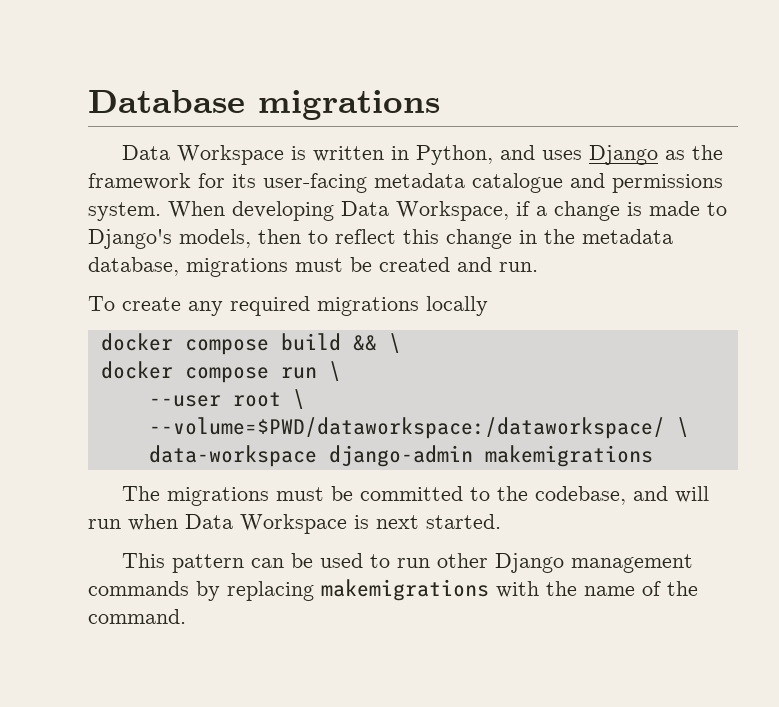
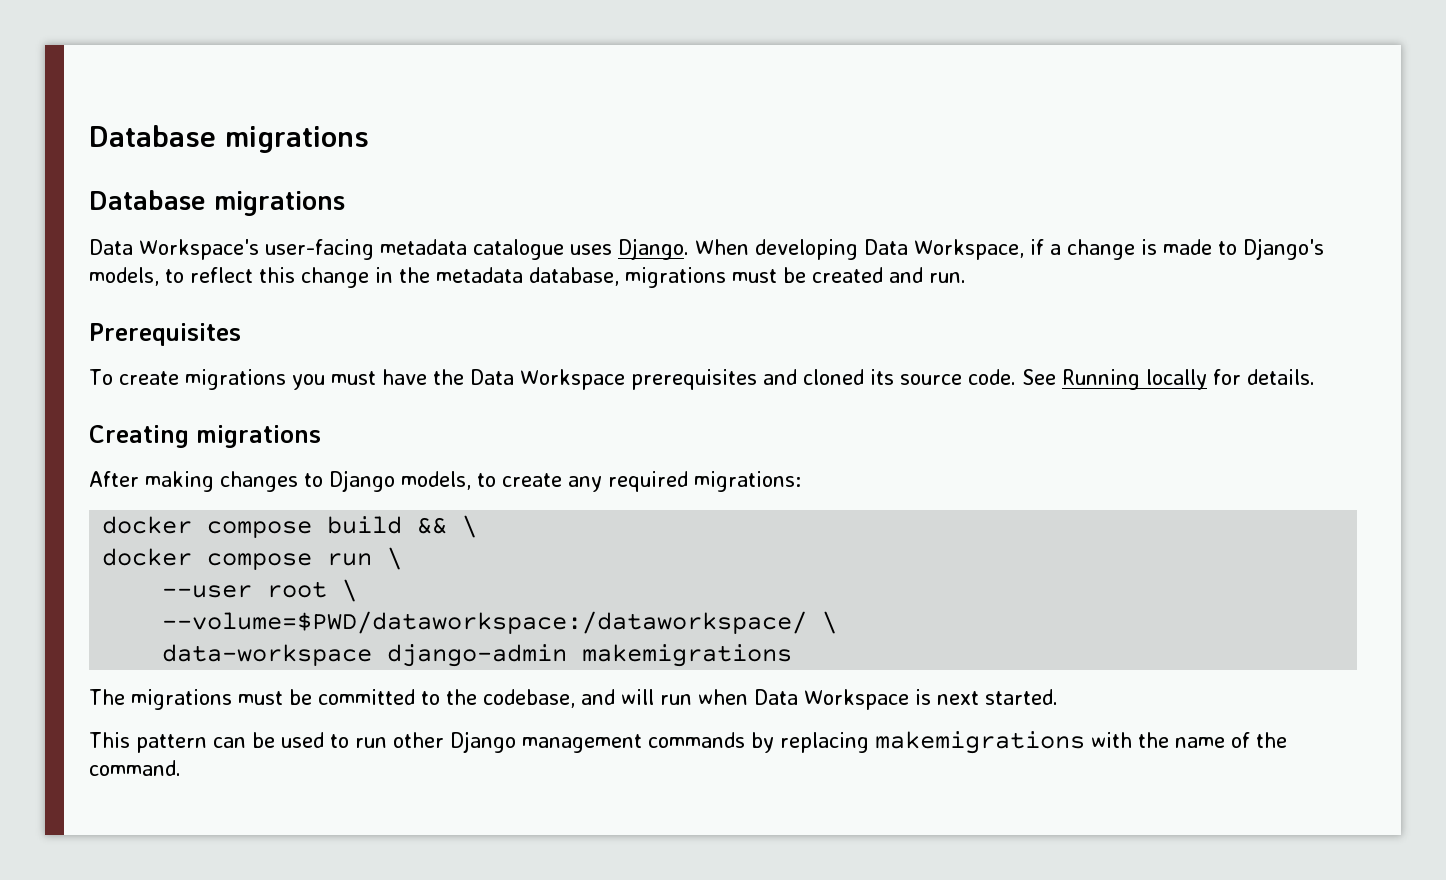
[88,90,440,120] [122,145,724,165] [88,173,723,193] [88,202,161,221] Database migrations // Data Workspace is written in Python, and uses Django as the framework for its user-facing metadata catalogue and permissions system. -> [89,125,369,153] [89,190,345,216] [89,238,689,260] Database migrations // Database migrations // Data Workspace's user-facing metadata catalogue uses Django.
[258,229,301,244] then -> (159, 276) none
(538, 267) none -> [89,323,241,346] // Prerequisites
[188,296,488,316] any required migrations locally -> [184,369,1315,390] [89,425,321,448] [89,470,801,492] migrations you must have the Data Workspace prerequisites and cloned its source code. See Running locally for details. // Creating migrations // After making changes to Django models, to create any required migrations:

